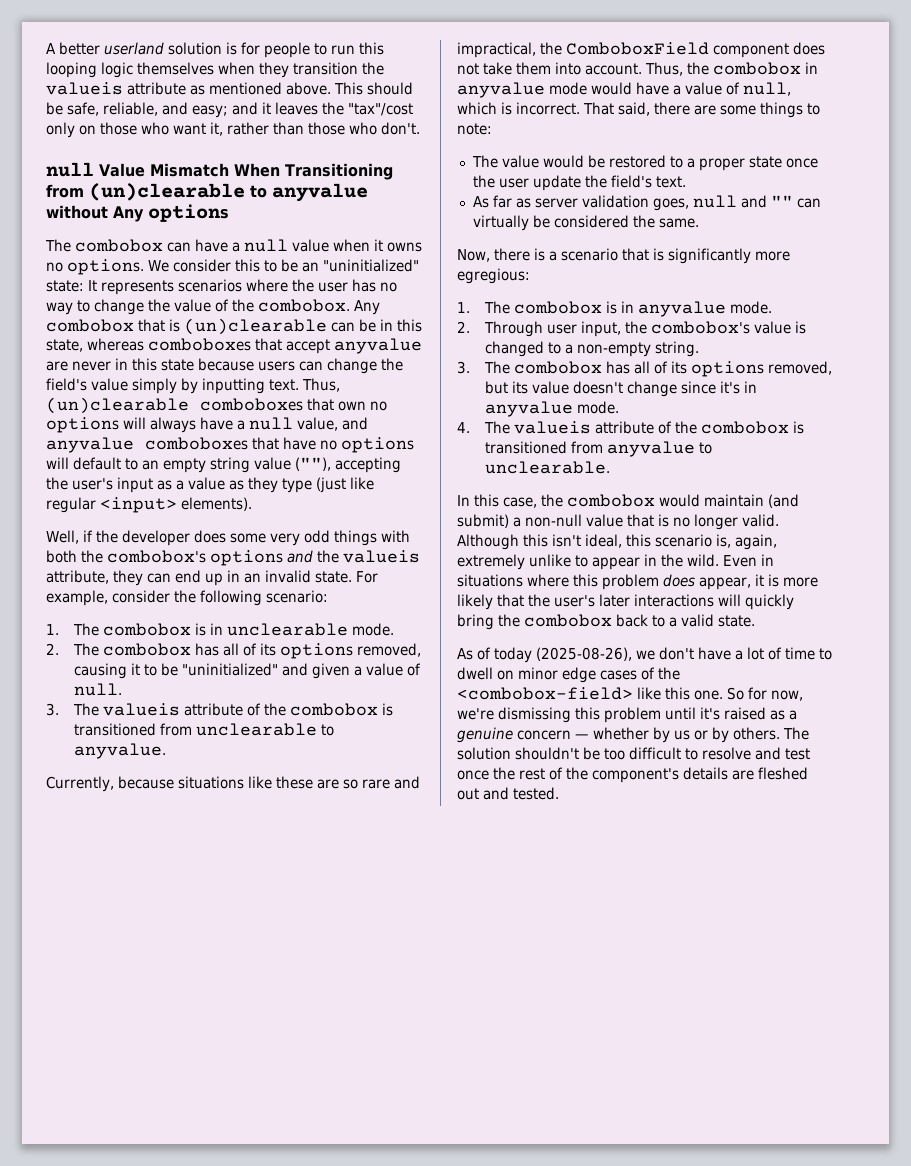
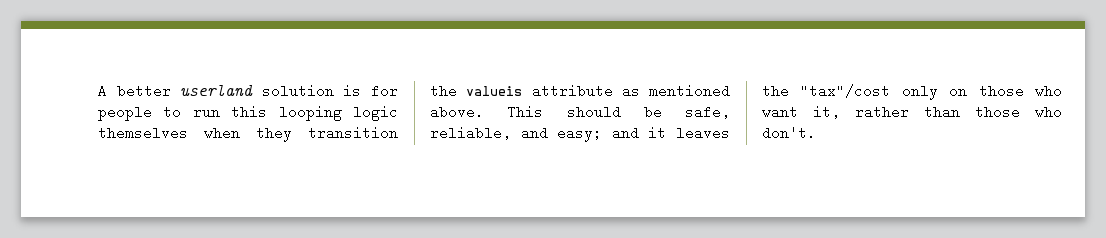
[46,162,393,180] [46,183,368,202] [46,204,229,222] [45,239,422,252] [46,259,419,275] [46,279,397,295] [46,299,380,315] [46,318,422,335] [46,338,422,354] [46,358,403,374] [46,378,340,394] [46,397,387,414] [46,417,368,433] [46,437,414,453] [46,457,401,473] [46,477,374,493] [46,497,252,513] [46,530,410,546] [46,550,420,566] [46,570,378,586] [46,590,328,606] [46,623,395,636] [46,643,422,659] [74,663,422,679] [74,683,123,696] [46,703,394,716] [74,723,335,736] [74,743,167,759] [46,776,420,792] [457,42,825,58] [457,62,818,76] [457,82,791,98] [457,102,820,118] [457,123,492,135] [471,155,818,171] [472,175,686,191] [472,195,821,211] [472,215,699,231] [457,248,790,264] [457,268,530,284] [457,301,773,317] [457,321,807,337] [485,341,700,357] [457,361,833,377] [485,381,758,397] [485,401,620,417] [457,421,805,434] [485,441,713,457] [485,461,611,474] [457,494,799,508] [457,514,779,530] [457,534,777,550] [457,554,774,570] [457,574,818,590] [457,594,794,610] [457,614,755,630] [457,647,832,663] [457,667,680,683] [457,687,803,701] [457,707,797,723] [457,727,809,743] [457,747,810,760] [457,767,808,783] [457,787,559,800] // null Value Mismatch When Transitioning from (un)clearable to anyvalue without Any options // The combobox can have a null value when it owns no options. We consider this to be an "uninitialized" state: It represents scenarios where the user has no way to change the value of the combobox. Any combobox that is (un)clearable can be in this state, whereas comboboxes that accept anyvalue are never in this state because users can change the field's value simply by inputting text. Thus, (un)clearable comboboxes that own no options will always have a null value, and anyvalue comboboxes that have no options will default to an empty string value (""), accepting the user's input as a value as they type (just like regular <input> elements). // Well, if the developer does some very odd things with both the combobox's options and the valueis attribute, they can end up in an invalid state. For example, consider the following scenario: // 1. The combobox is in unclearable mode. // 2. The combobox has all of its options removed, causing it to be "uninitialized" and given a value of null. // 3. The valueis attribute of the combobox is transitioned from unclearable to anyvalue. // Currently, because situations like these are so rare and impractical, the ComboboxField component does not take them into account. Thus, the combobox in anyvalue mode would have a value of null, which is incorrect. That said, there are some things to note: // The value would be restored to a proper state once the user update the field's text. // As far as server validation goes, null and "" can virtually be considered the same. // Now, there is a scenario that is significantly more egregious: // 1. The combobox is in anyvalue mode. // 2. Through user input, the combobox's value is changed to a non-empty string. // 3. The combobox has all of its options removed, but its value doesn't change since it's in anyvalue mode. // 4. The valueis attribute of the combobox is transitioned from anyvalue to unclearable. // In this case, the combobox would maintain (and submit) a non-null value that is no longer valid. Although this isn't ideal, this scenario is, again, extremely unlike to appear in the wild. Even in situations where this problem does appear, it is more likely that the user's later interactions will quickly bring the combobox back to a valid state. // As of today (2025-08-26), we don't have a lot of time to dwell on minor edge cases of the <combobox-field> like this one. So for now, we're dismissing this problem until it's raised as a genuine concern — whether by us or by others. The solution shouldn't be too difficult to resolve and test once the rest of the component's details are fleshed out and tested. -> (816, 133) none

